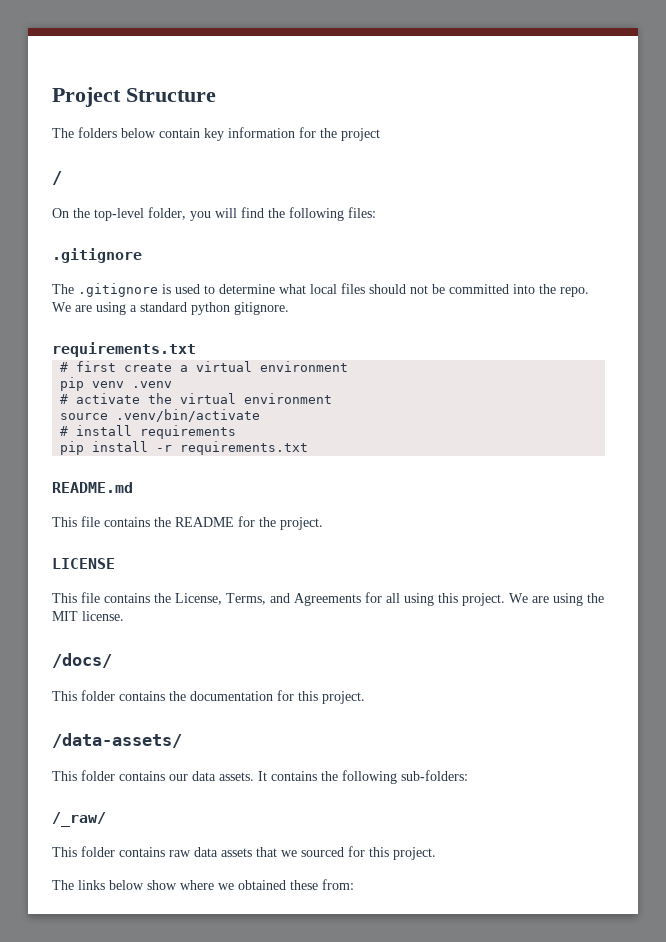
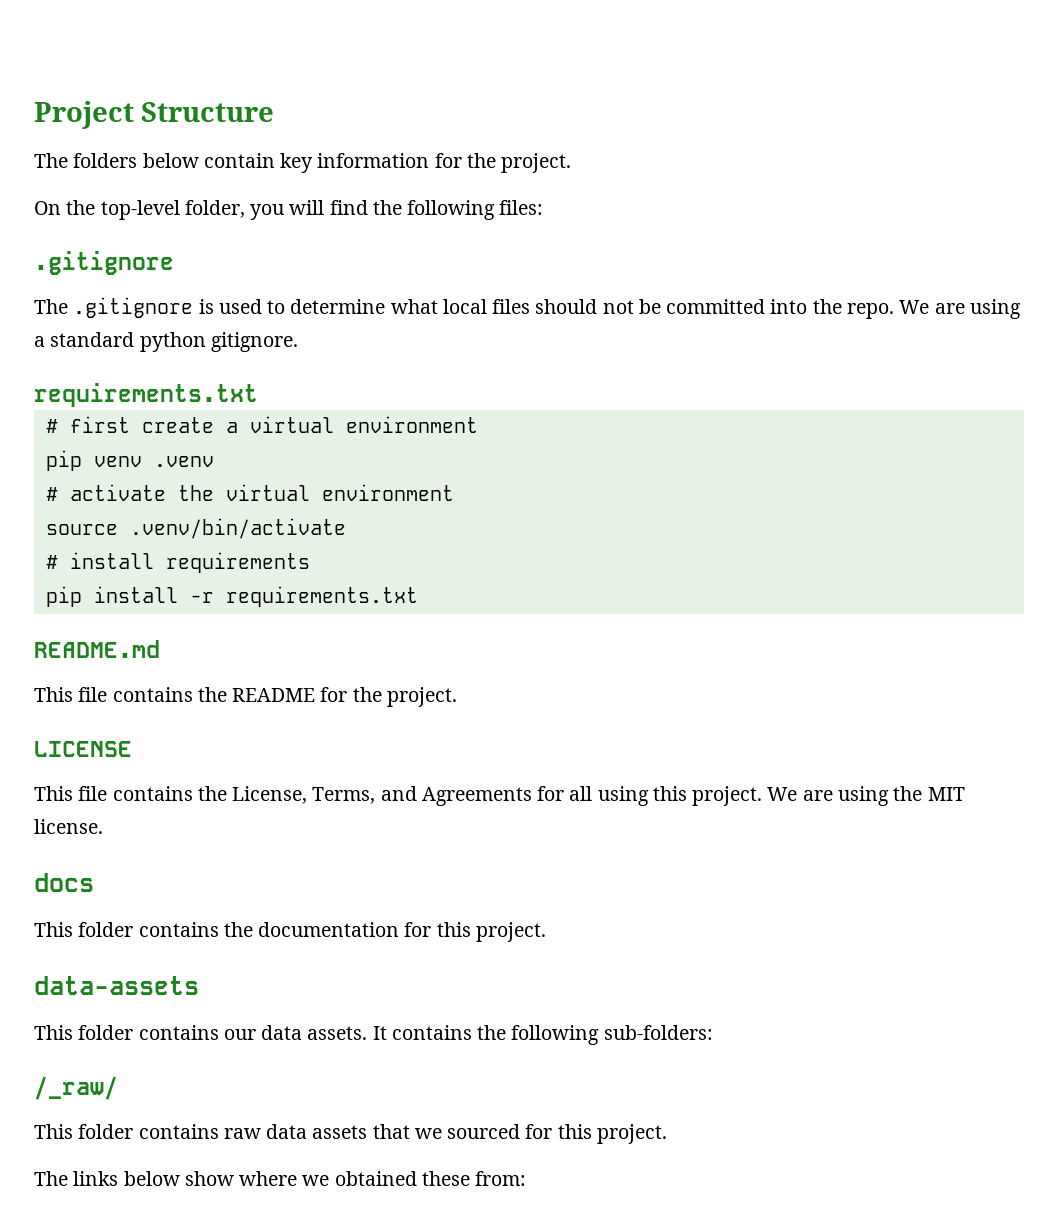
[341,128,380,141] [52,171,62,185] project // / -> [501,153,572,173] project.
[52,653,112,668] /docs/ -> [34,873,94,892] docs
[52,733,182,748] /data-assets/ -> [34,976,199,995] data-assets

